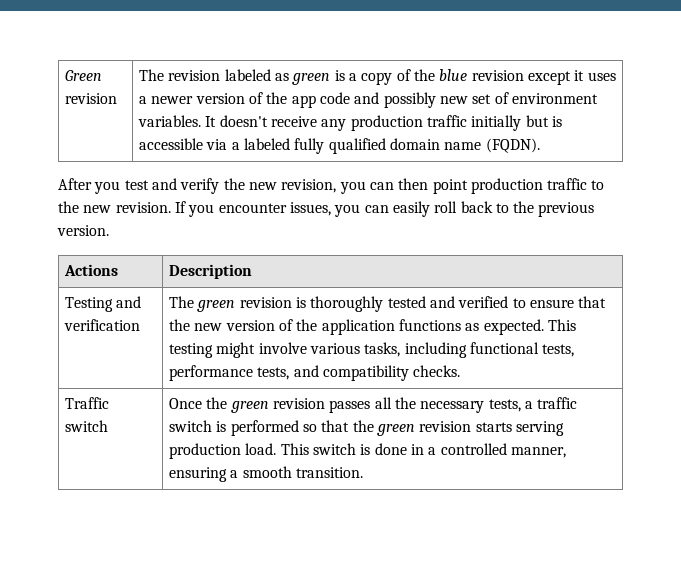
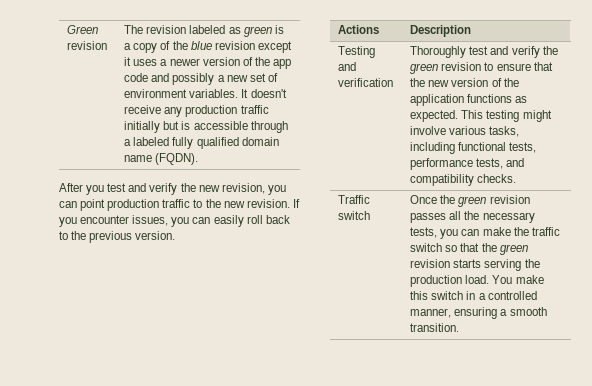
(436, 100) none -> [217,75,225,82] a
[206,139,228,150] via -> [250,121,288,133] through
[398,178,429,190] then -> (77, 204) none
[169,296,509,312] The green revision is thoroughly tested and verified -> [410,46,558,58] [410,62,482,74] Thoroughly test and verify the green revision
[524,397,578,409] [169,420,299,436] a traffic switch is performed -> [440,227,560,239] [410,243,443,252] you can make the traffic switch
(564, 428) none -> [524,259,540,268] the
[280,443,407,455] This switch is done -> [492,275,544,284] [410,291,464,300] You make this switch

